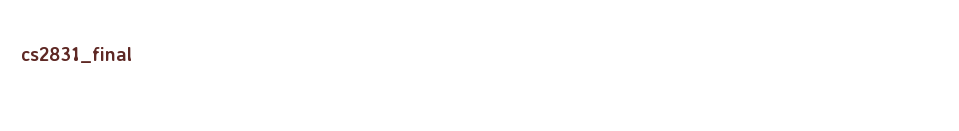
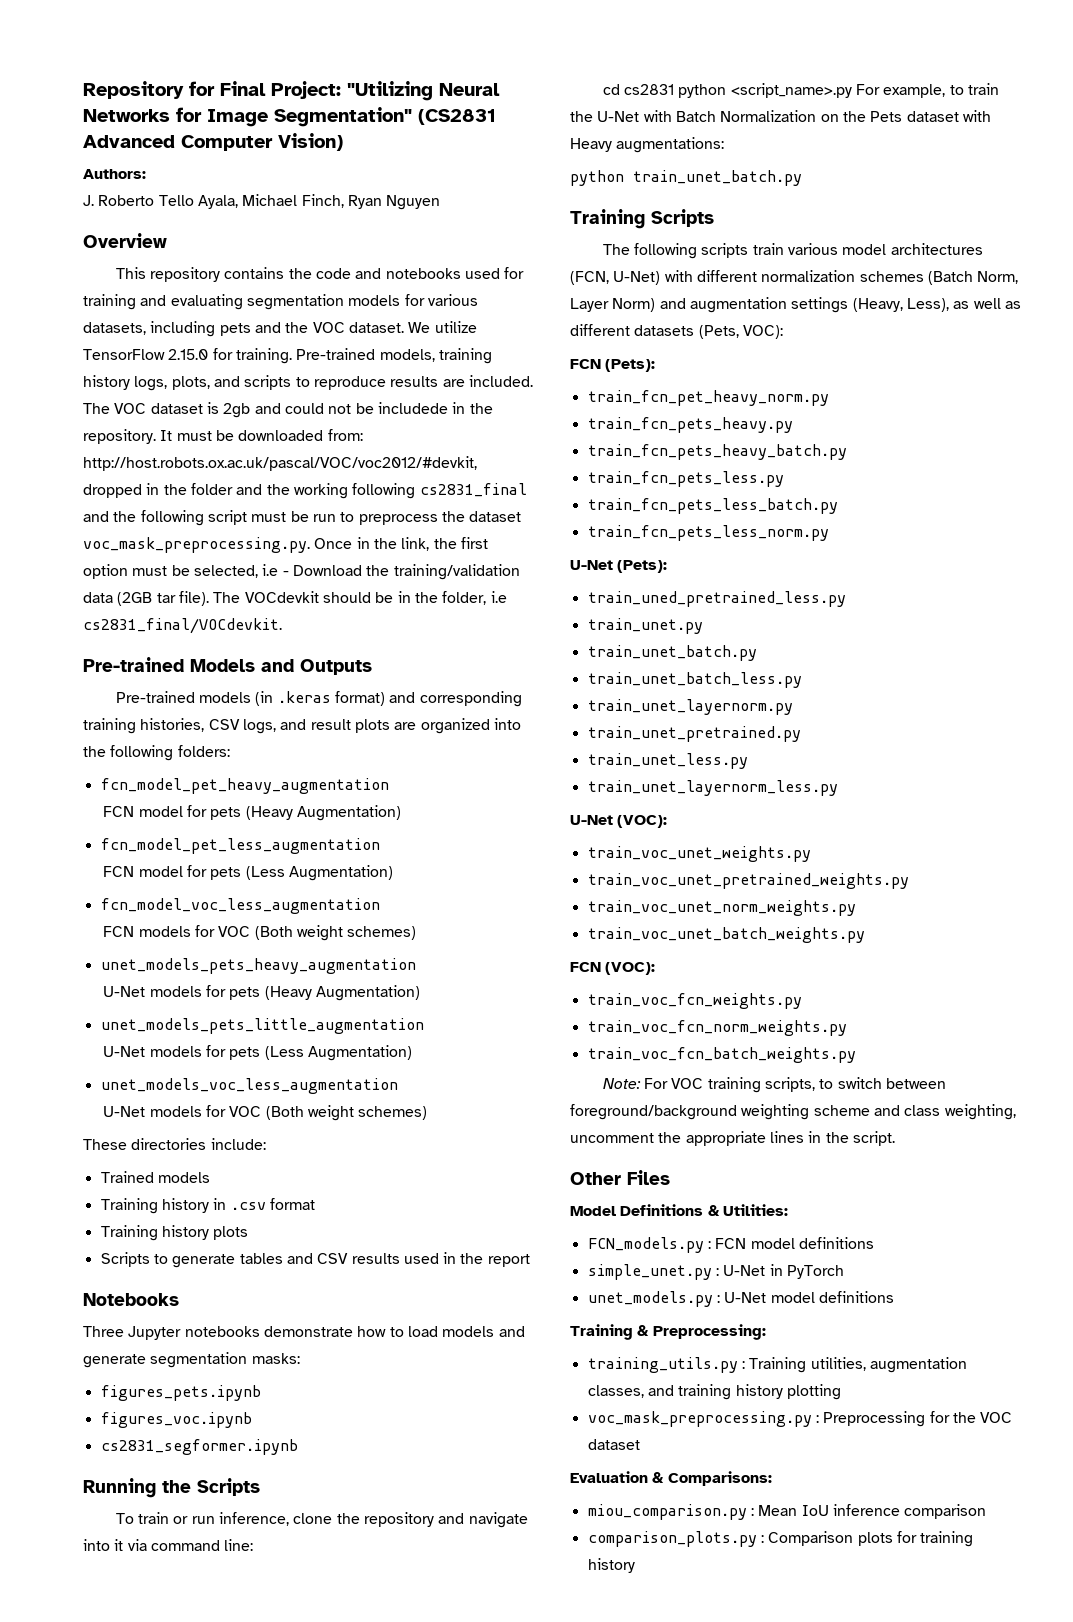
[21,47,132,63] cs2831_final -> [83,81,500,101] [83,107,496,127] [83,133,343,151] [83,169,146,179] [83,194,441,210] [83,233,167,248] [115,267,525,282] [83,294,478,310] [83,321,477,337] [83,348,492,364] [83,375,533,391] [83,402,493,418] [83,429,363,444] [83,456,477,471] [83,483,527,499] [83,510,522,526] [83,537,488,553] [83,564,520,580] [83,591,507,606] [83,618,282,634] [83,657,372,675] [115,691,522,707] [83,718,521,734] [83,745,230,761] [100,778,389,794] [103,805,402,821] [100,838,380,854] [103,865,394,881] [100,898,380,914] [103,925,417,941] [100,958,416,974] [103,985,421,1001] [100,1018,424,1034] [103,1045,413,1061] [100,1078,398,1094] [103,1105,428,1121] [83,1138,266,1150] [100,1171,210,1183] [100,1198,315,1214] [100,1225,249,1241] [100,1252,530,1268] [83,1293,179,1306] [83,1326,525,1340] [83,1352,300,1368] [100,1385,261,1401] [100,1412,252,1428] [100,1439,298,1455] [83,1478,260,1498] [115,1512,528,1528] [83,1539,254,1551] [602,83,999,98] [570,110,991,122] [570,137,725,153] [570,170,802,186] [570,209,714,229] [602,243,983,259] [570,270,1019,285] [570,297,1021,313] [570,324,783,339] [570,359,656,372] [587,390,829,406] [587,417,793,433] [587,444,847,460] [587,471,784,487] [587,498,838,514] [587,525,829,541] [570,560,668,573] [587,591,846,607] [587,618,703,634] [587,645,757,661] [587,672,802,688] [587,699,793,715] [587,726,801,742] [587,753,748,769] [587,780,838,796] [570,815,668,828] [587,846,811,862] [587,873,909,889] [587,900,856,916] [587,927,865,943] [570,962,656,975] [587,993,802,1009] [587,1020,847,1036] [587,1047,856,1063] [602,1077,946,1093] [570,1104,1016,1120] [570,1131,895,1146] [570,1170,670,1185] [570,1204,788,1216] [587,1237,874,1253] [587,1264,844,1280] [587,1291,894,1307] [570,1324,766,1340] [587,1357,967,1373] [587,1384,841,1400] [587,1411,1013,1427] [587,1439,640,1450] [570,1471,772,1486] [587,1504,987,1520] [587,1531,974,1547] [587,1558,635,1573] Repository for Final Project: "Utilizing Neural Networks for Image Segmentation" (CS2831 Advanced Computer Vision) // Authors: // J. Roberto Tello Ayala, Michael Finch, Ryan Nguyen // Overview // This repository contains the code and notebooks used for training and evaluating segmentation models for various datasets, including pets and the VOC dataset. We utilize TensorFlow 2.15.0 for training. Pre-trained models, training history logs, plots, and scripts to reproduce results are included. The VOC dataset is 2gb and could not be includede in the repository. It must be downloaded from: http://host.robots.ox.ac.uk/pascal/VOC/voc2012/#devkit, dropped in the folder and the working following cs2831_final and the following script must be run to preprocess the dataset voc_mask_preprocessing.py. Once in the link, the first option must be selected, i.e - Download the training/validation data (2GB tar file). The VOCdevkit should be in the folder, i.e cs2831_final/VOCdevkit. // Pre-trained Models and Outputs // Pre-trained models (in .keras format) and corresponding training histories, CSV logs, and result plots are organized into the following folders: // fcn_model_pet_heavy_augmentation // FCN model for pets (Heavy Augmentation) // fcn_model_pet_less_augmentation // FCN model for pets (Less Augmentation) // fcn_model_voc_less_augmentation // FCN models for VOC (Both weight schemes) // unet_models_pets_heavy_augmentation // U-Net models for pets (Heavy Augmentation) // unet_models_pets_little_augmentation // U-Net models for pets (Less Augmentation) // unet_models_voc_less_augmentation // U-Net models for VOC (Both weight schemes) // These directories include: // Trained models // Training history in .csv format // Training history plots // Scripts to generate tables and CSV results used in the report // Notebooks // Three Jupyter notebooks demonstrate how to load models and generate segmentation masks: // figures_pets.ipynb // figures_voc.ipynb // cs2831_segformer.ipynb // Running the Scripts // To train or run inference, clone the repository and navigate into it via command line: // cd cs2831 python <script_name>.py For example, to train the U-Net with Batch Normalization on the Pets dataset with Heavy augmentations: // python train_unet_batch.py // Training Scripts // The following scripts train various model architectures (FCN, U-Net) with different normalization schemes (Batch Norm, Layer Norm) and augmentation settings (Heavy, Less), as well as different datasets (Pets, VOC): // FCN (Pets): // train_fcn_pet_heavy_norm.py // train_fcn_pets_heavy.py // train_fcn_pets_heavy_batch.py // train_fcn_pets_less.py // train_fcn_pets_less_batch.py // train_fcn_pets_less_norm.py // U-Net (Pets): // train_uned_pretrained_less.py // train_unet.py // train_unet_batch.py // train_unet_batch_less.py // train_unet_layernorm.py // train_unet_pretrained.py // train_unet_less.py // train_unet_layernorm_less.py // U-Net (VOC): // train_voc_unet_weights.py // train_voc_unet_pretrained_weights.py // train_voc_unet_norm_weights.py // train_voc_unet_batch_weights.py // FCN (VOC): // train_voc_fcn_weights.py // train_voc_fcn_norm_weights.py // train_voc_fcn_batch_weights.py // Note: For VOC training scripts, to switch between foreground/background weighting scheme and class weighting, uncomment the appropriate lines in the script. // Other Files // Model Definitions & Utilities: // FCN_models.py : FCN model definitions // simple_unet.py : U-Net in PyTorch // unet_models.py : U-Net model definitions // Training & Preprocessing: // training_utils.py : Training utilities, augmentation classes, and training history plotting // voc_mask_preprocessing.py : Preprocessing for the VOC dataset // Evaluation & Comparisons: // miou_comparison.py : Mean IoU inference comparison // comparison_plots.py : Comparison plots for training history

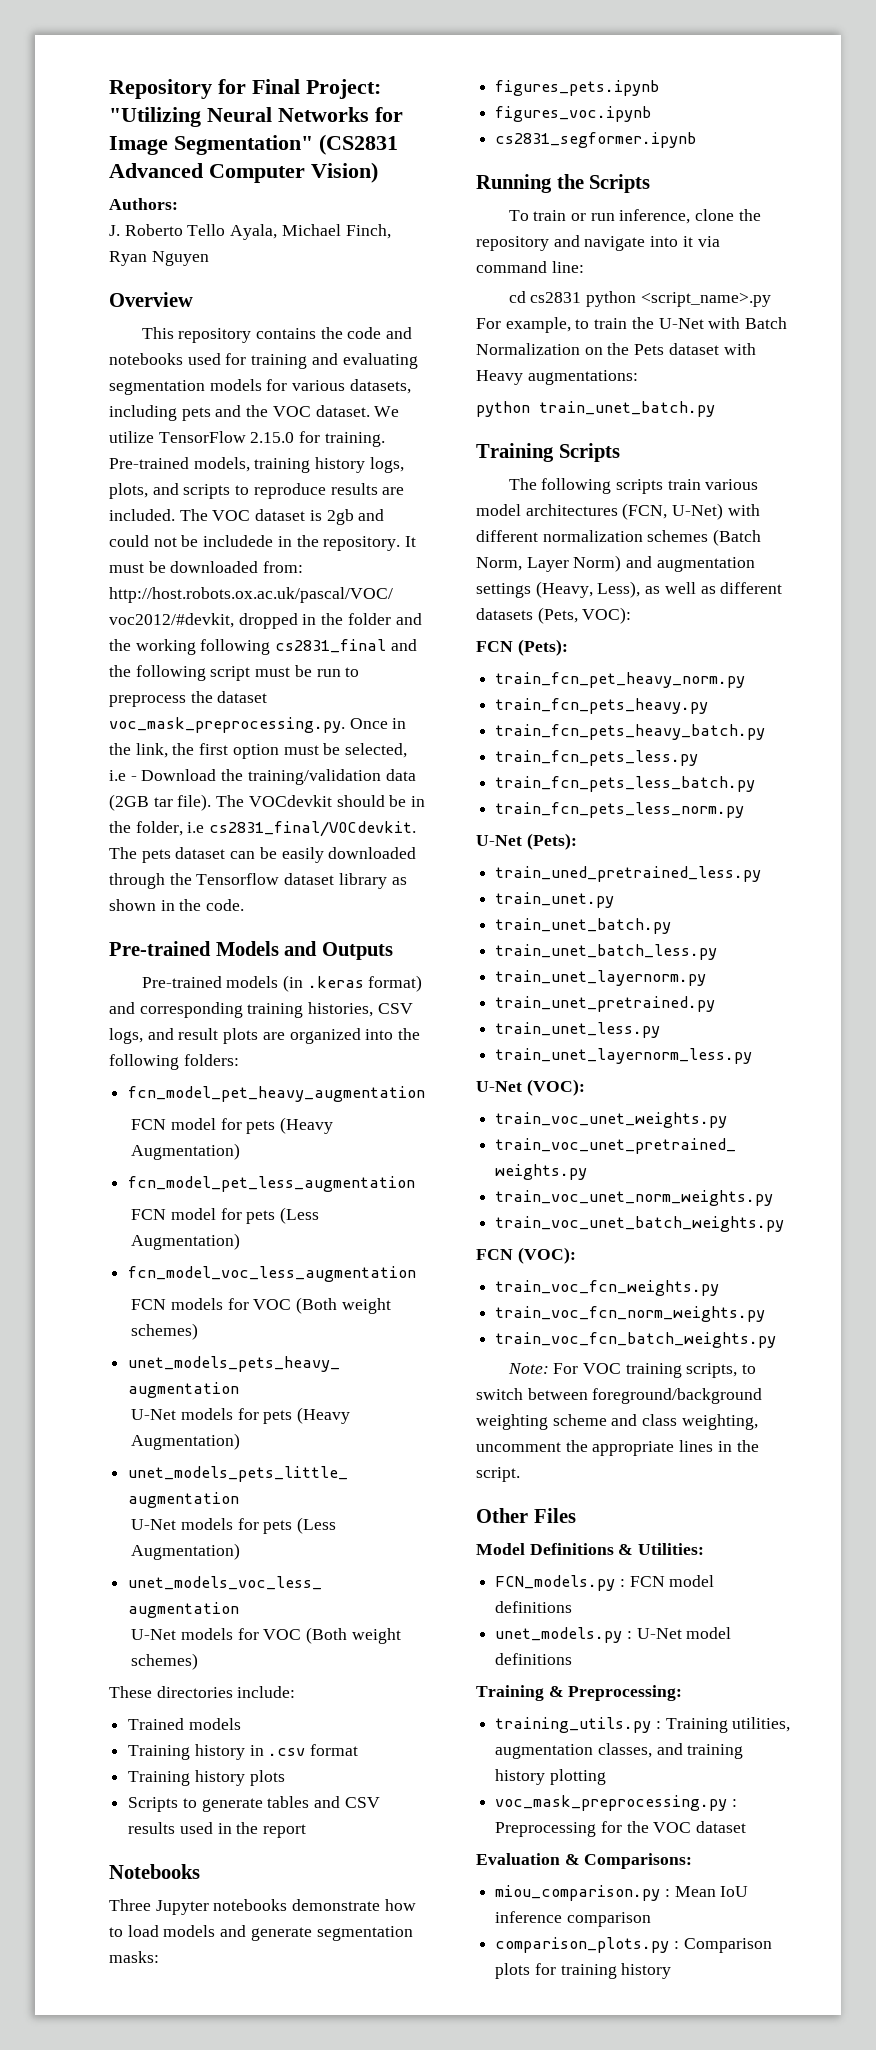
(282, 626) none -> [109,847,417,863] [109,873,407,889] [109,899,245,911] The pets dataset can be easily downloaded through the Tensorflow dataset library as shown in the code.
[587,1264,844,1280] // simple_unet.py : U-Net in PyTorch -> (573, 1607) none

